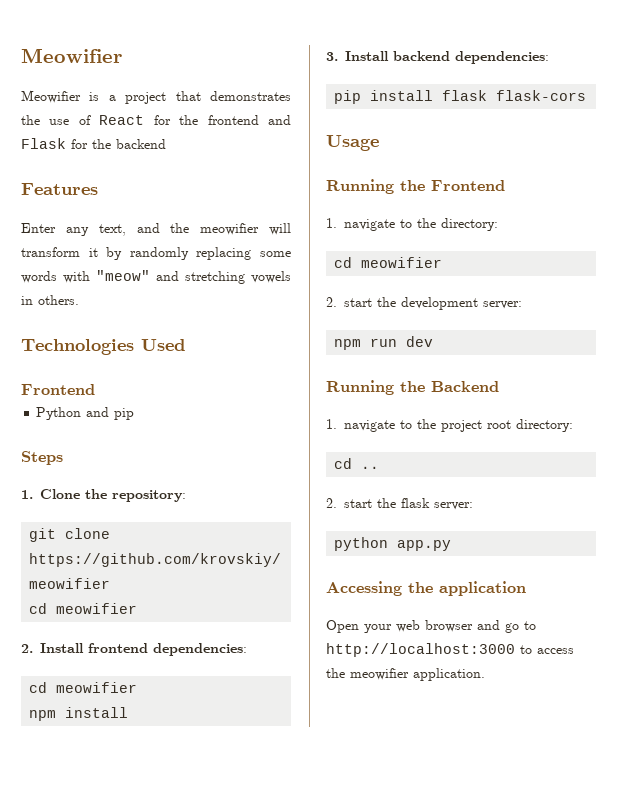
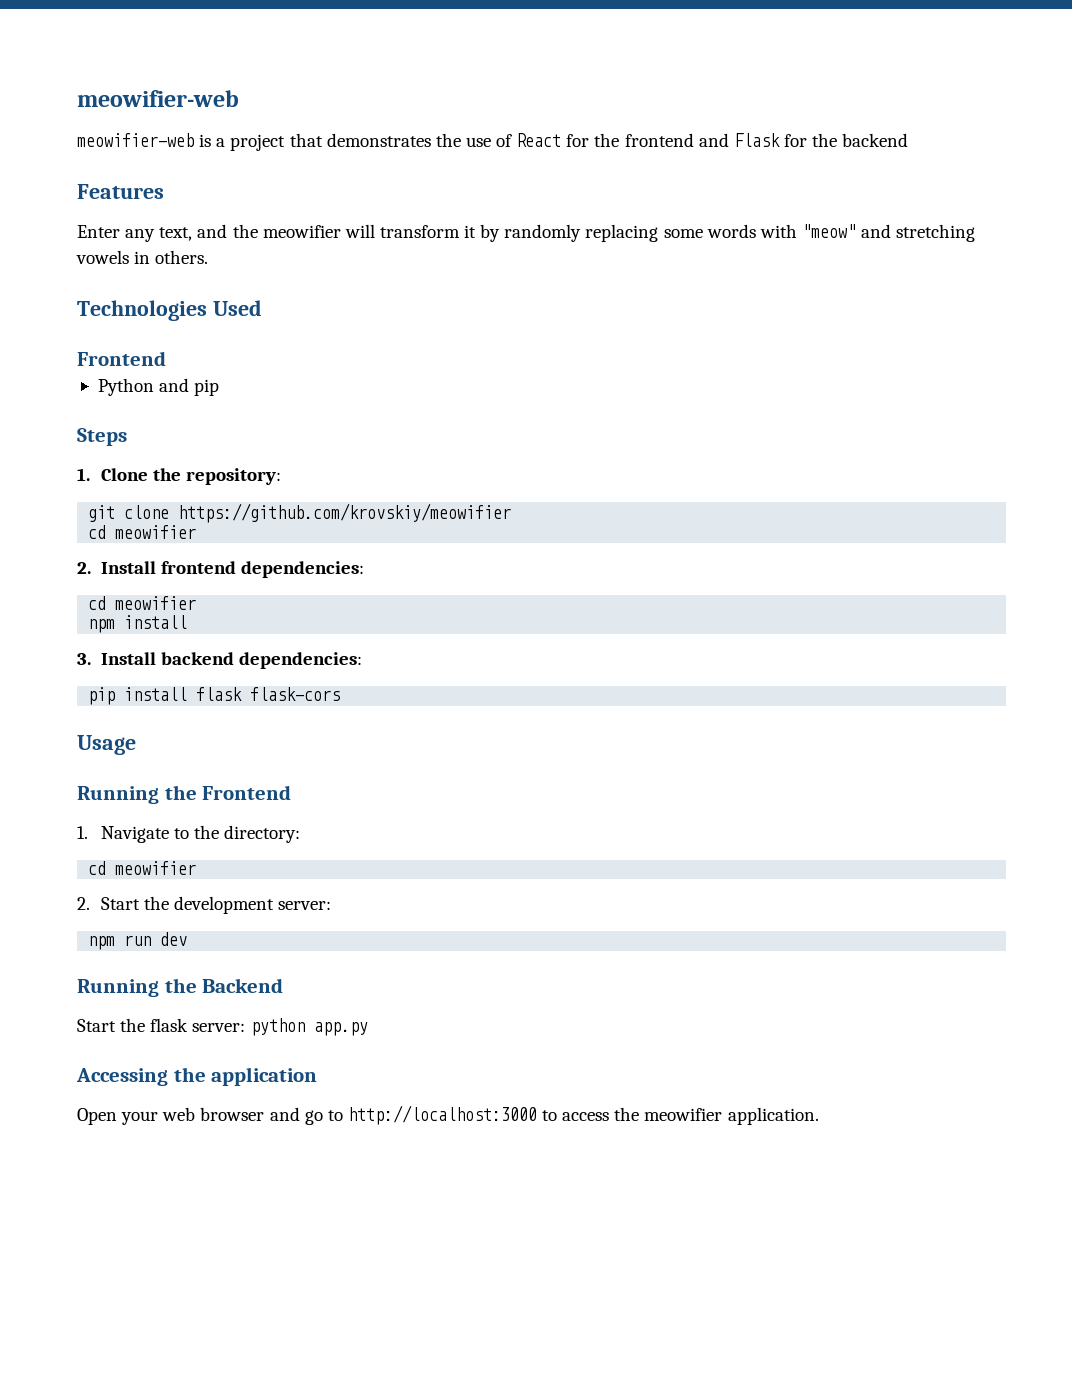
[21,48,122,63] [21,90,81,103] Meowifier // Meowifier -> [77,90,239,107] [77,133,194,147] meowifier-web // meowifier-web
[344,219,395,231] navigate -> [100,826,169,843] Navigate
[344,298,372,307] start -> [100,897,140,910] Start
[326,419,573,432] [334,458,380,469] [326,498,372,508] 1. navigate to the project root directory: // cd .. // 2. start -> [77,1019,116,1032] Start
(473, 506) // -> (246, 1027) none

